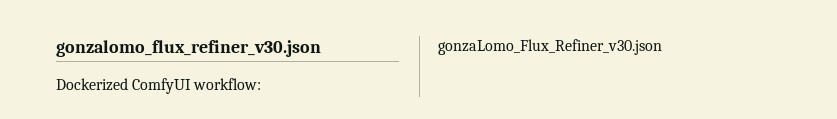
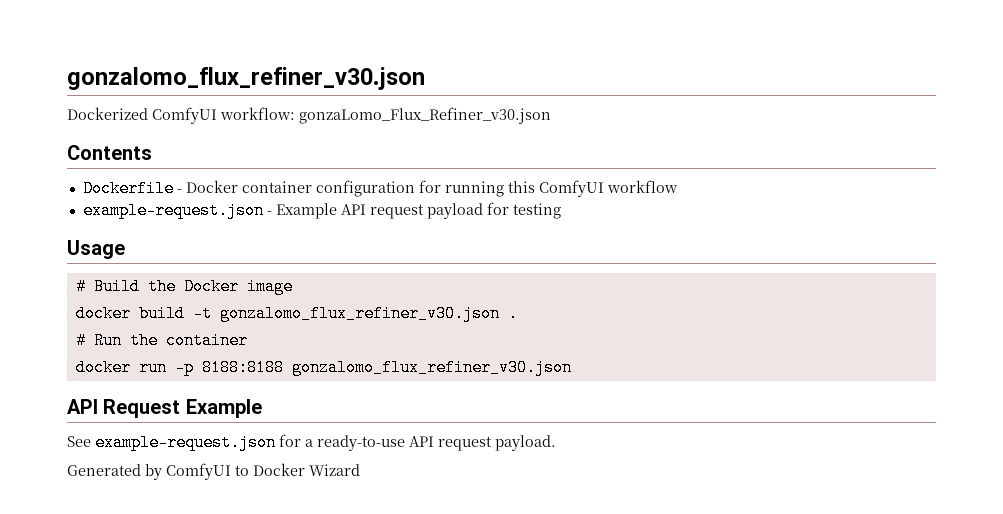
(662, 47) none -> [67,145,152,160] [82,180,678,197] [82,202,561,219] [67,240,125,259] [75,278,293,295] [75,305,518,322] [75,332,248,349] [75,359,572,376] [67,399,262,418] [67,434,556,451] [67,463,360,480] // Contents // Dockerfile - Docker container configuration for running this ComfyUI workflow // example-request.json - Example API request payload for testing // Usage // # Build the Docker image // docker build -t gonzalomo_flux_refiner_v30.json . // # Run the container // docker run -p 8188:8188 gonzalomo_flux_refiner_v30.json // API Request Example // See example-request.json for a ready-to-use API request payload. // Generated by ComfyUI to Docker Wizard

